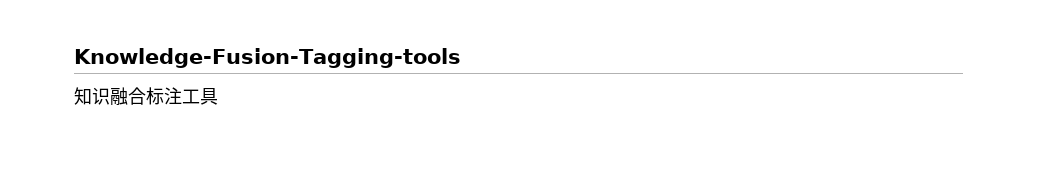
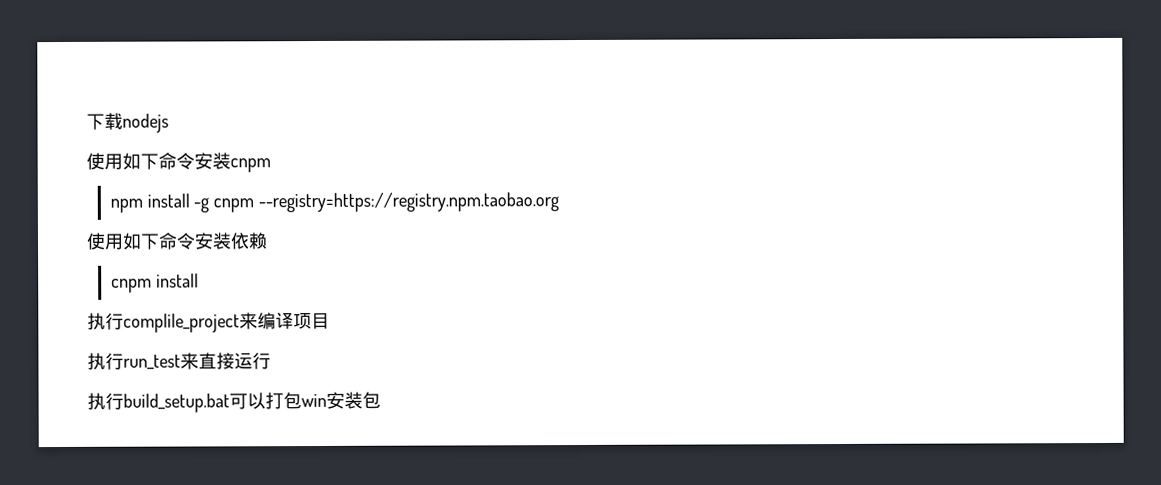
[74,48,461,68] [74,87,218,105] Knowledge-Fusion-Tagging-tools // 知识融合标注工具 -> [86,112,169,133] [86,152,271,173] [109,192,560,213] [86,232,268,250] [110,273,199,293] [87,312,330,333] [87,352,271,370] [87,391,381,413] 下载nodejs // 使用如下命令安装cnpm // npm install -g cnpm --registry=https://registry.npm.taobao.org // 使用如下命令安装依赖 // cnpm install // 执行complile_project来编译项目 // 执行run_test来直接运行 // 执行build_setup.bat可以打包win安装包

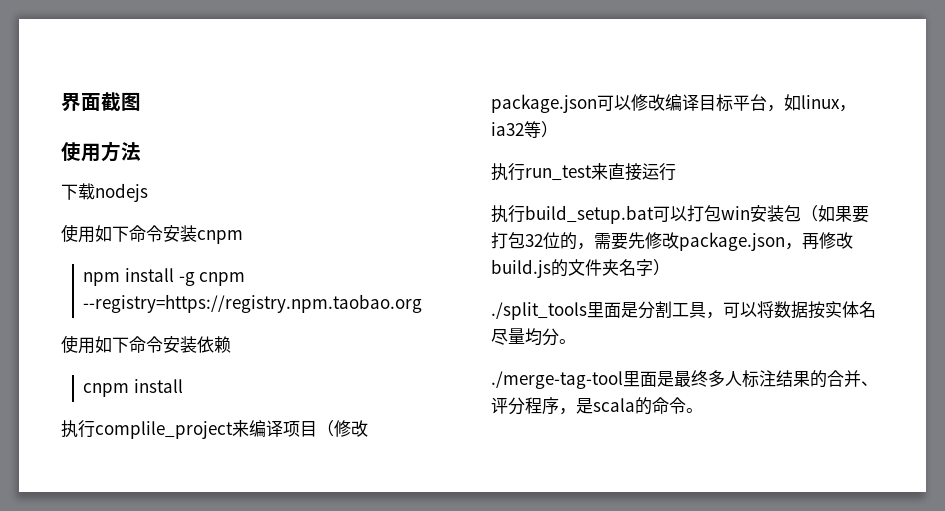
(86, 121) none -> [61,92,141,112] [61,141,141,162] 界面截图 // 使用方法 //
(330, 321) none -> [317,420,368,437] [491,94,856,113] [491,121,558,138] （修改package.json可以修改编译目标平台，如linux，ia32等）
(381, 400) none -> [801,205,869,223] [491,232,853,251] [491,259,670,278] [491,301,876,320] [491,328,576,346] [491,370,878,389] [491,397,703,415] （如果要打包32位的，需要先修改package.json，再修改build.js的文件夹名字） // ./split_tools里面是分割工具，可以将数据按实体名尽量均分。 // ./merge-tag-tool里面是最终多人标注结果的合并、评分程序，是scala的命令。

